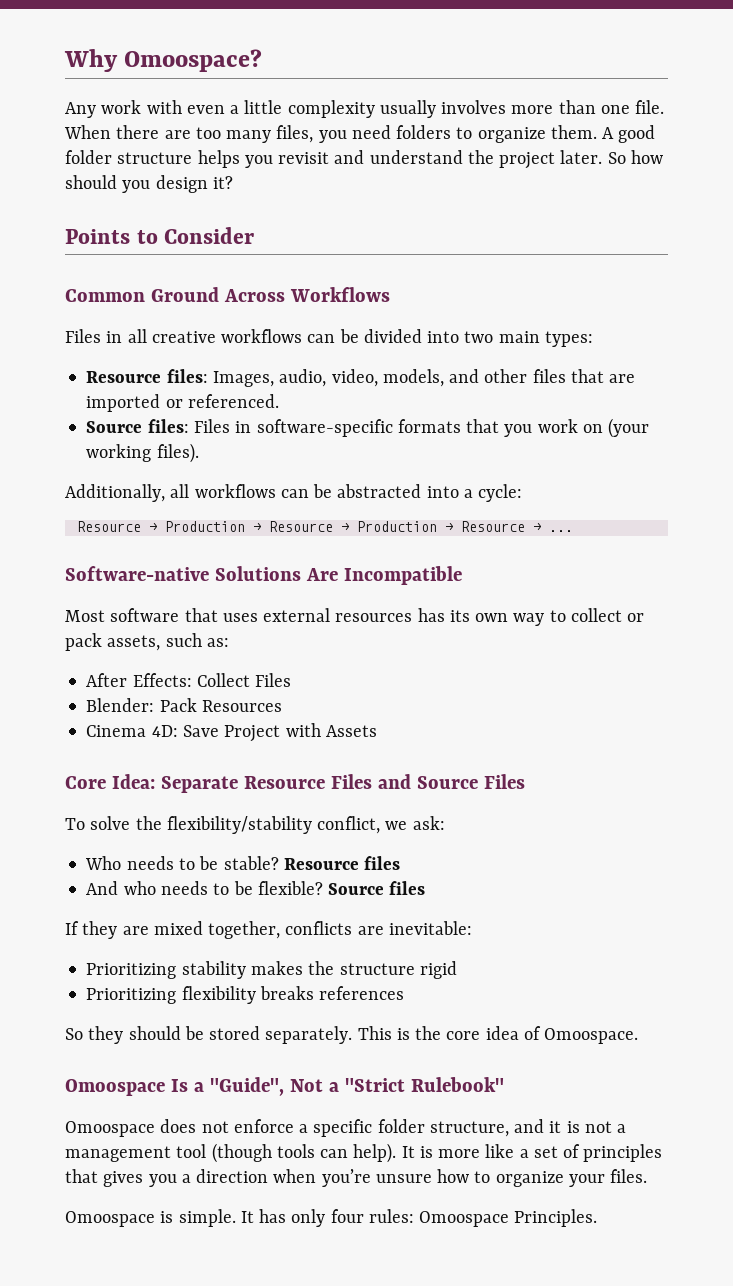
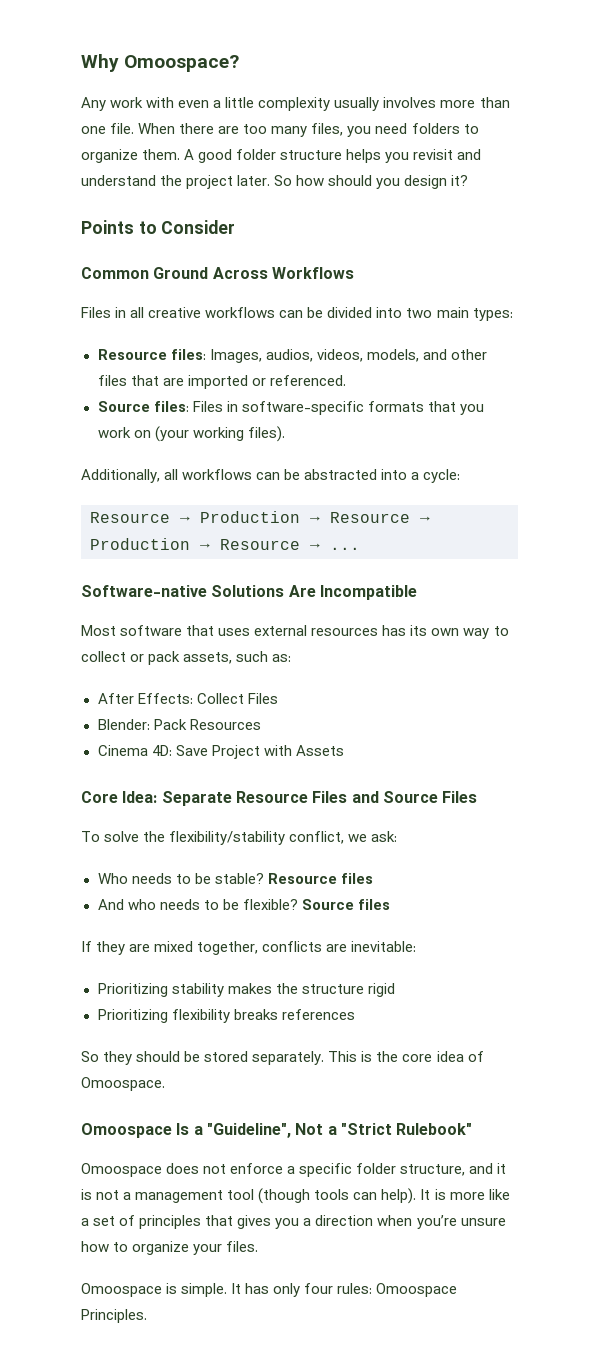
[279,369,378,387] audio, video, -> [265,349,363,362] audios, videos,
[209,1077,284,1096] "Guide", -> [206,1123,291,1138] "Guideline",

